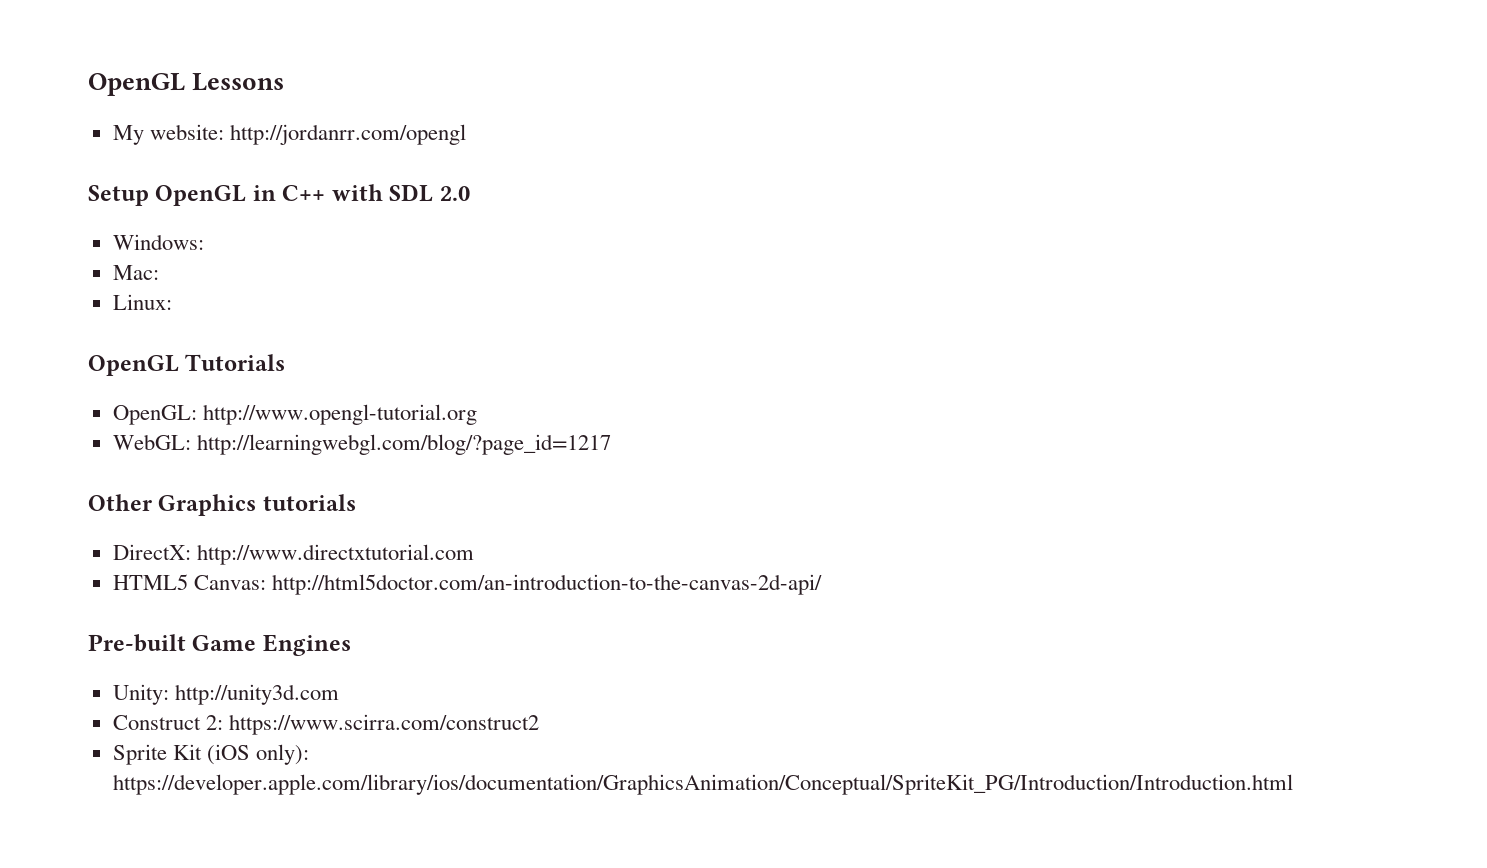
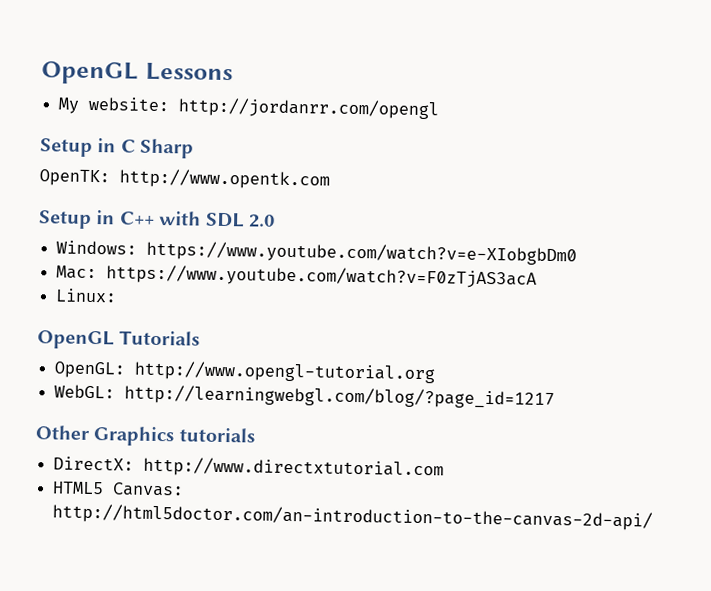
[155,185,247,206] OpenGL -> [97,138,195,159] [39,168,330,190] [38,210,92,229] in C Sharp // OpenTK: http://www.opentk.com // Setup
(204, 242) none -> [146,240,578,266] https://www.youtube.com/watch?v=e-XIobgbDm0
(159, 272) none -> [106,264,538,289] https://www.youtube.com/watch?v=F0zTjAS3acA
[88,634,351,656] [112,684,339,705] [112,714,539,735] [112,744,309,765] [112,774,1293,795] // Pre-built Game Engines // Unity: http://unity3d.com // Construct 2: https://www.scirra.com/construct2 // Sprite Kit (iOS only): https://developer.apple.com/library/ios/documentation/GraphicsAnimation/Conceptual/SpriteKit_PG/Introduction/Introduction.html -> (654, 517) none

